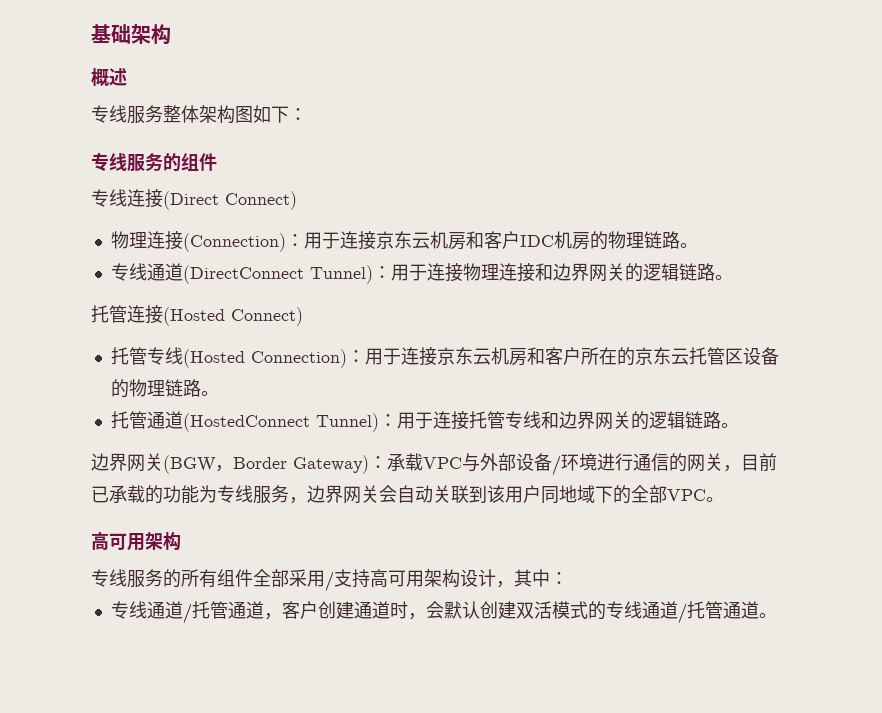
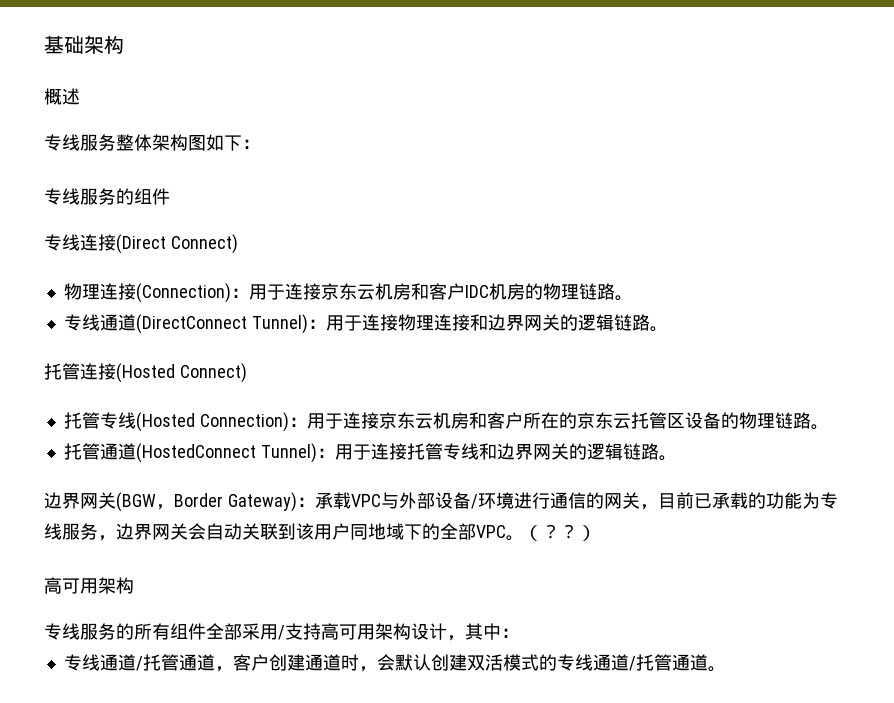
(724, 499) none -> [524,524,596,541] （？？）

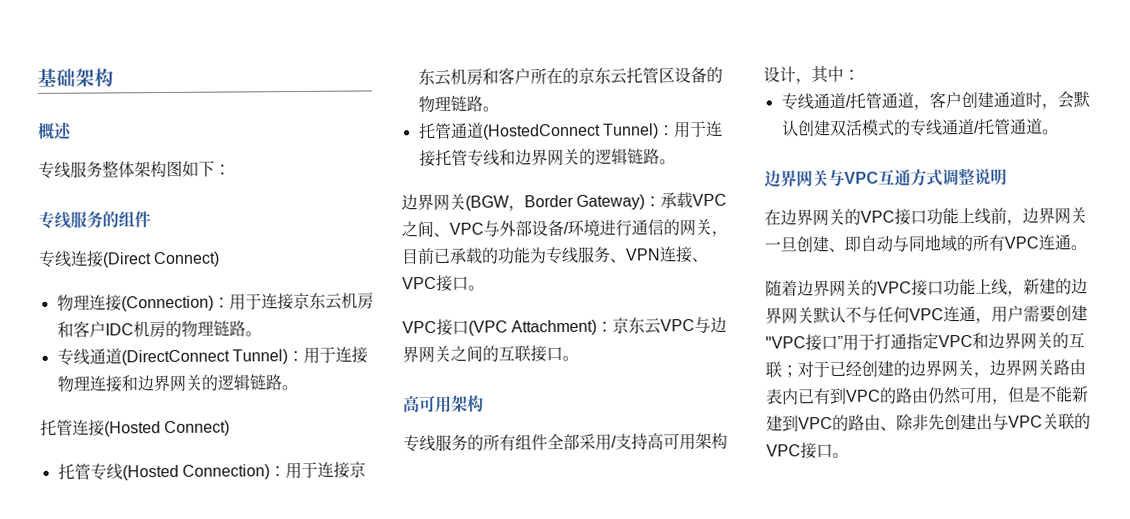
(381, 500) none -> [401,220,484,238] 之间、VPC
[98,523,596,541] ，边界网关会自动关联到该用户同地域下的全部VPC。（？？） -> [609,246,709,264] [402,274,485,292] [402,316,728,336] [402,345,579,364] 、VPN连接、VPC接口。 // VPC接口(VPC Attachment)：京东云VPC与边界网关之间的互联接口。
(726, 669) none -> [764,167,1007,188] [764,207,1087,227] [764,234,1087,253] [765,278,1088,298] [765,305,1088,325] [765,332,1085,352] [765,359,1086,378] [765,386,1089,405] [766,413,1091,432] [766,442,849,460] // 边界网关与VPC互通方式调整说明 // 在边界网关的VPC接口功能上线前，边界网关一旦创建、即自动与同地域的所有VPC连通。 // 随着边界网关的VPC接口功能上线，新建的边界网关默认不与任何VPC连通，用户需要创建"VPC接口”用于打通指定VPC和边界网关的互联；对于已经创建的边界网关，边界网关路由表内已有到VPC的路由仍然可用，但是不能新建到VPC的路由、除非先创建出与VPC关联的VPC接口。

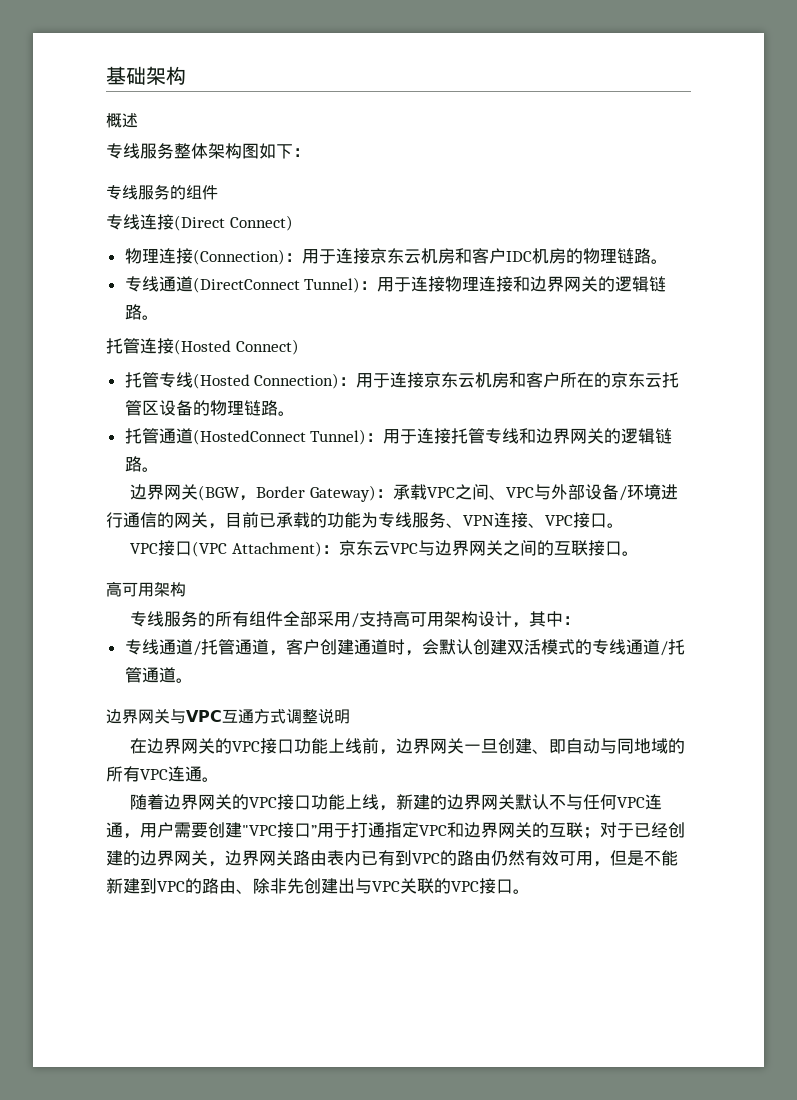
(962, 396) none -> [525,850,559,866] 有效

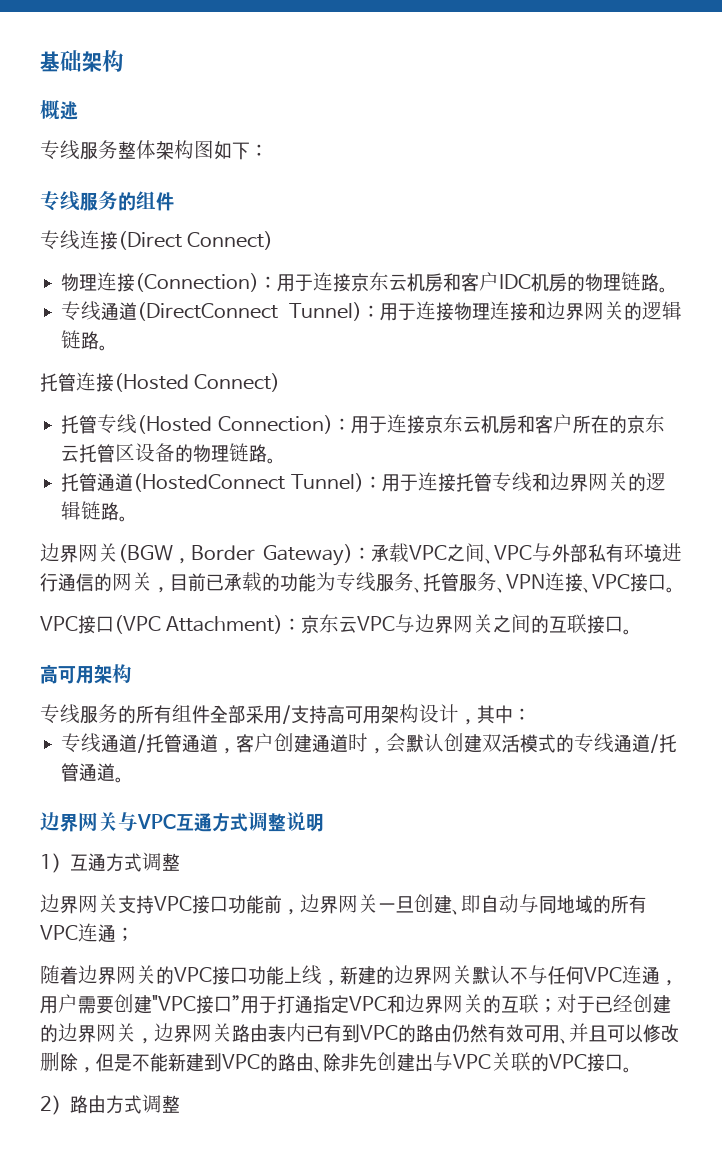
[584,484,627,501] 设备/ -> [588,544,624,563] 私有
(463, 525) none -> [423,572,506,593] 托管服务、
[130,738,363,754] 在边界网关的VPC接口功能上线 -> [40,852,180,873] [40,894,264,914] 1）互通方式调整 // 边界网关支持VPC接口功能
[202,777,219,782] 。 -> [116,927,134,941] ；
(593, 858) none -> [560,1023,679,1044] [40,1052,78,1072] 、并且可以修改删除
(530, 891) none -> [40,1094,180,1115] // 2）路由方式调整

